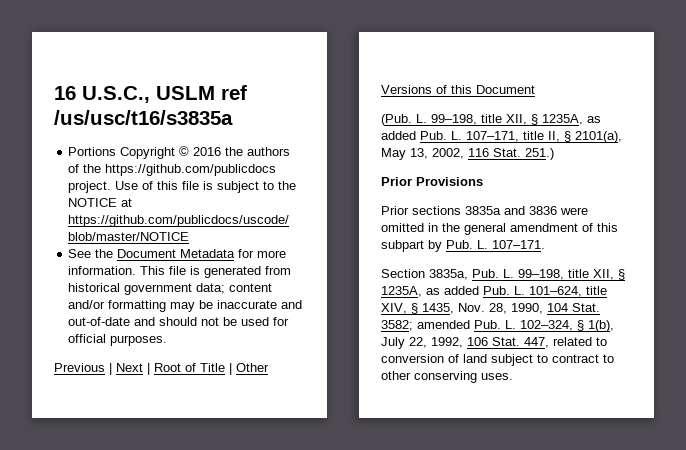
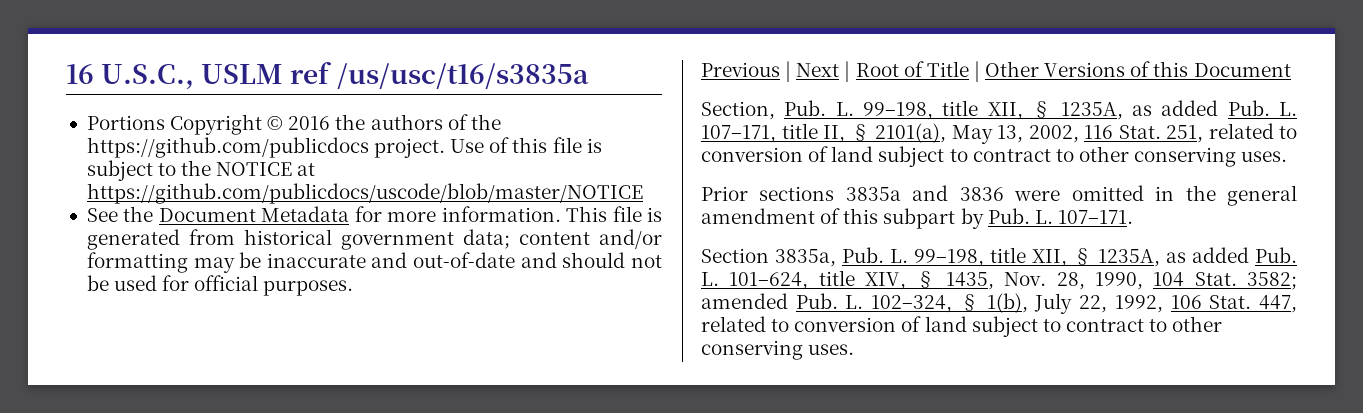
[381,114,412,126] (Pub. -> [701,100,827,120] Section, Pub.
[525,148,554,160] [381,177,483,186] 251.) // Prior Provisions -> [1166,123,1297,143] [701,146,1288,167] 251, related to conversion of land subject to contract to other conserving uses.

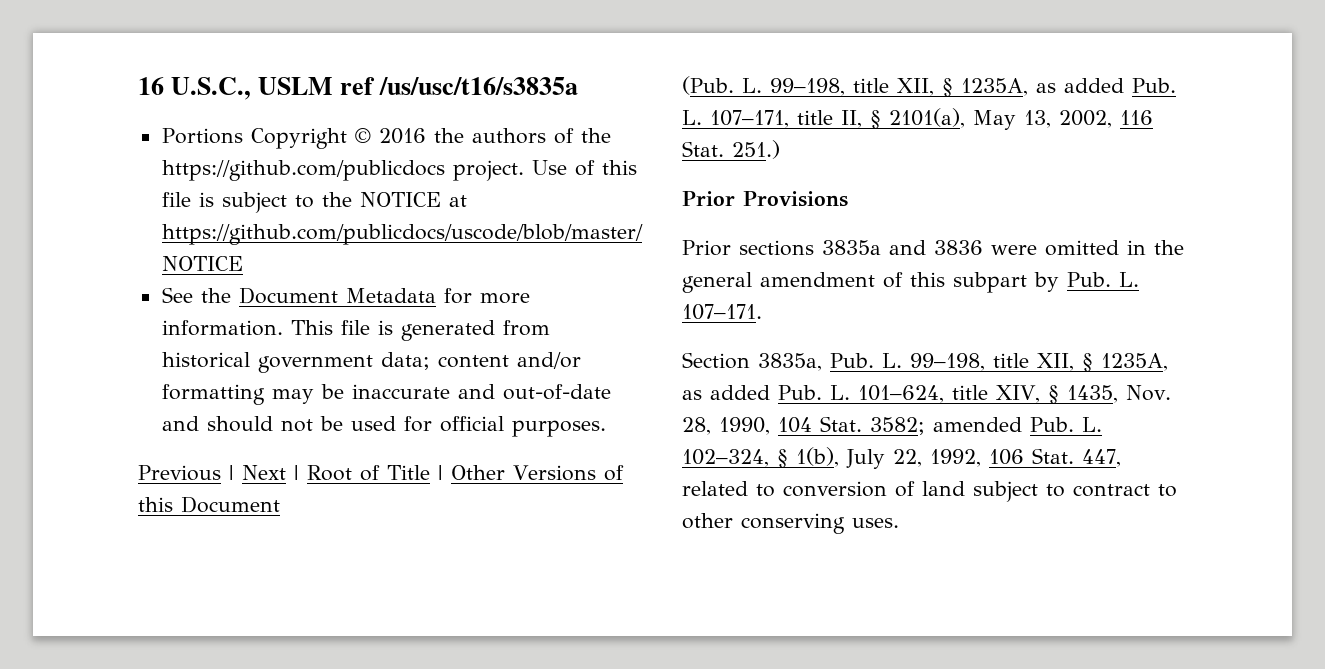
[701,100,827,120] Section, Pub. -> [682,76,734,95] (Pub.
[1166,123,1297,143] [701,146,1288,167] 251, related to conversion of land subject to contract to other conserving uses. -> [732,140,780,159] [682,191,848,207] 251.) // Prior Provisions

